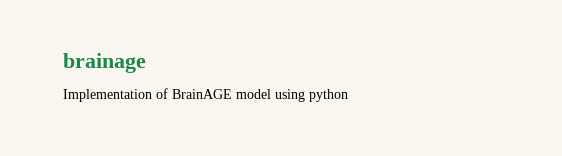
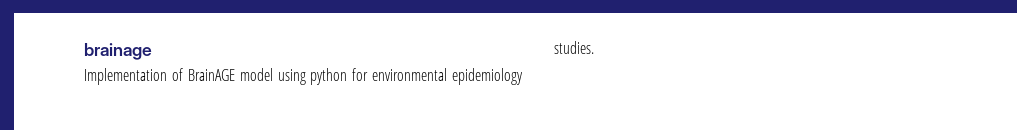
(348, 95) none -> [352,68,523,85] [554,41,594,54] for environmental epidemiology studies.

